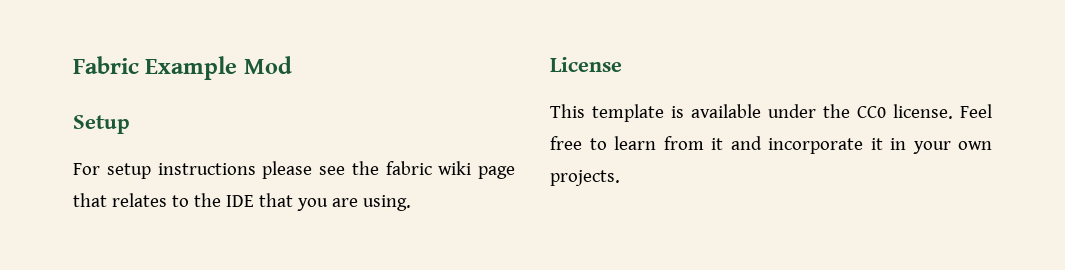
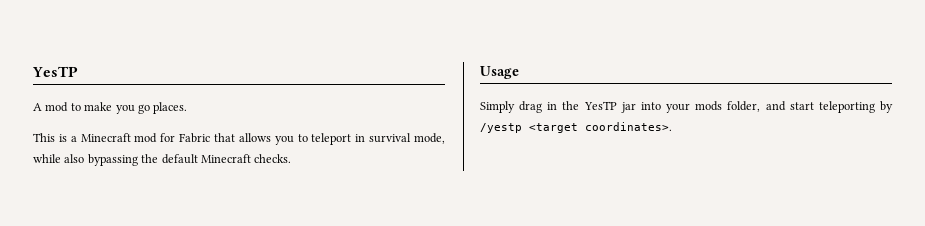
[73,56,292,80] [73,115,130,134] [73,161,515,179] [73,193,411,211] [550,57,622,72] [550,104,992,122] [550,136,992,154] [550,170,620,186] Fabric Example Mod // Setup // For setup instructions please see the fabric wiki page that relates to the IDE that you are using. // License // This template is available under the CC0 license. Feel free to learn from it and incorporate it in your own projects. -> [32,66,78,77] [33,102,188,114] [33,133,445,145] [33,154,292,166] [480,66,519,79] [480,101,893,113] [480,122,672,133] YesTP // A mod to make you go places. // This is a Minecraft mod for Fabric that allows you to teleport in survival mode, while also bypassing the default Minecraft checks. // Usage // Simply drag in the YesTP jar into your mods folder, and start teleporting by /yestp <target coordinates>.

